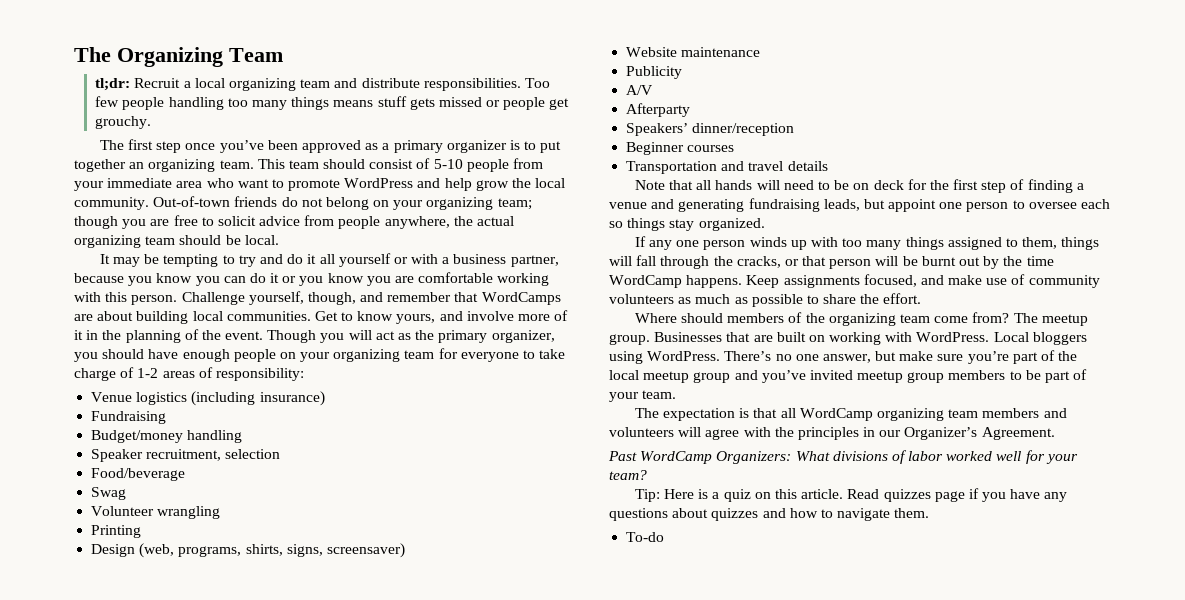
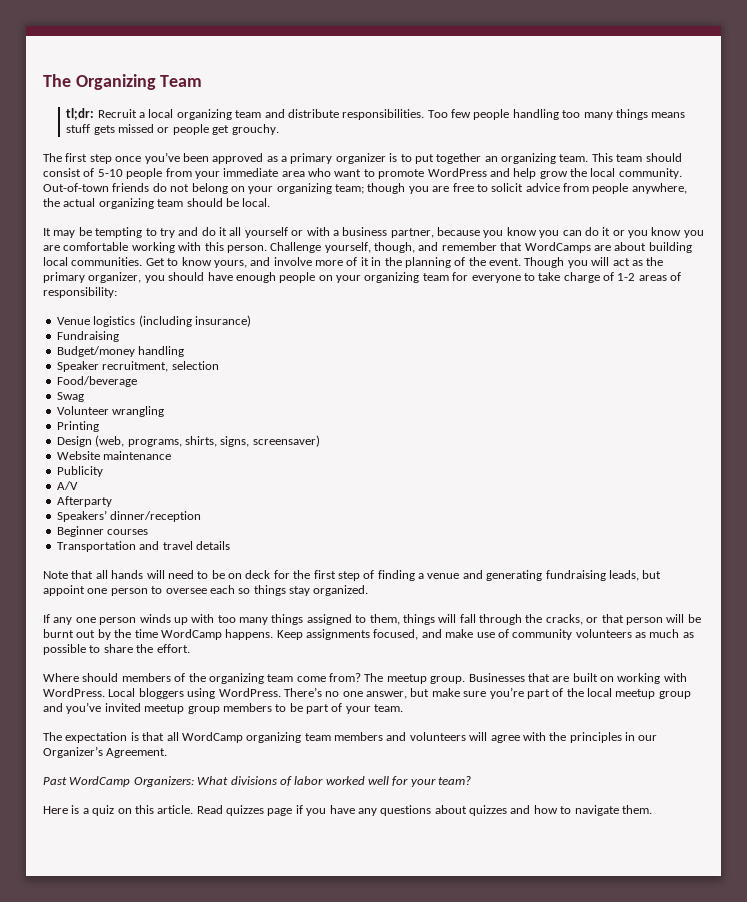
[634,489,660,502] Tip: -> (472, 780) none
[626,532,665,542] // To-do -> (652, 809) none

